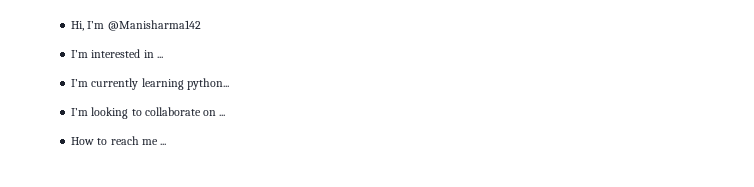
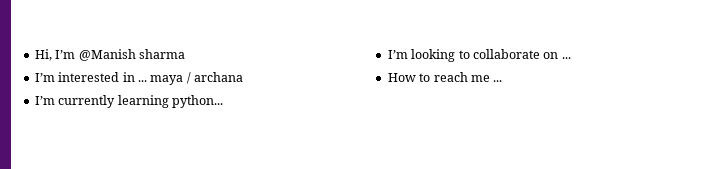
[107,20,201,31] @Manisharma142 -> [78,49,185,61] @Manish sharma
(163, 57) none -> [150,72,243,85] maya / archana

